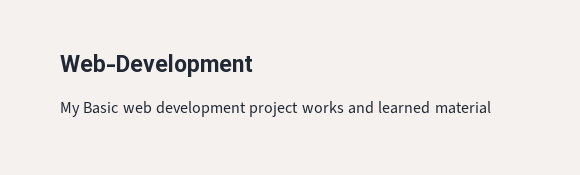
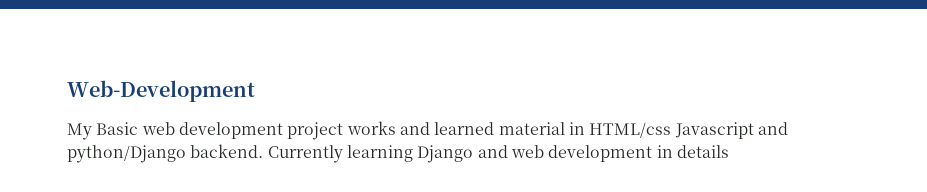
(491, 107) none -> [568,122,788,139] [67,144,729,163] in HTML/css Javascript and python/Django backend. Currently learning Django and web development in details

